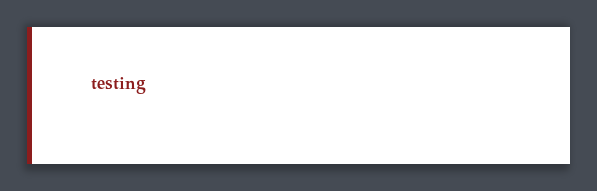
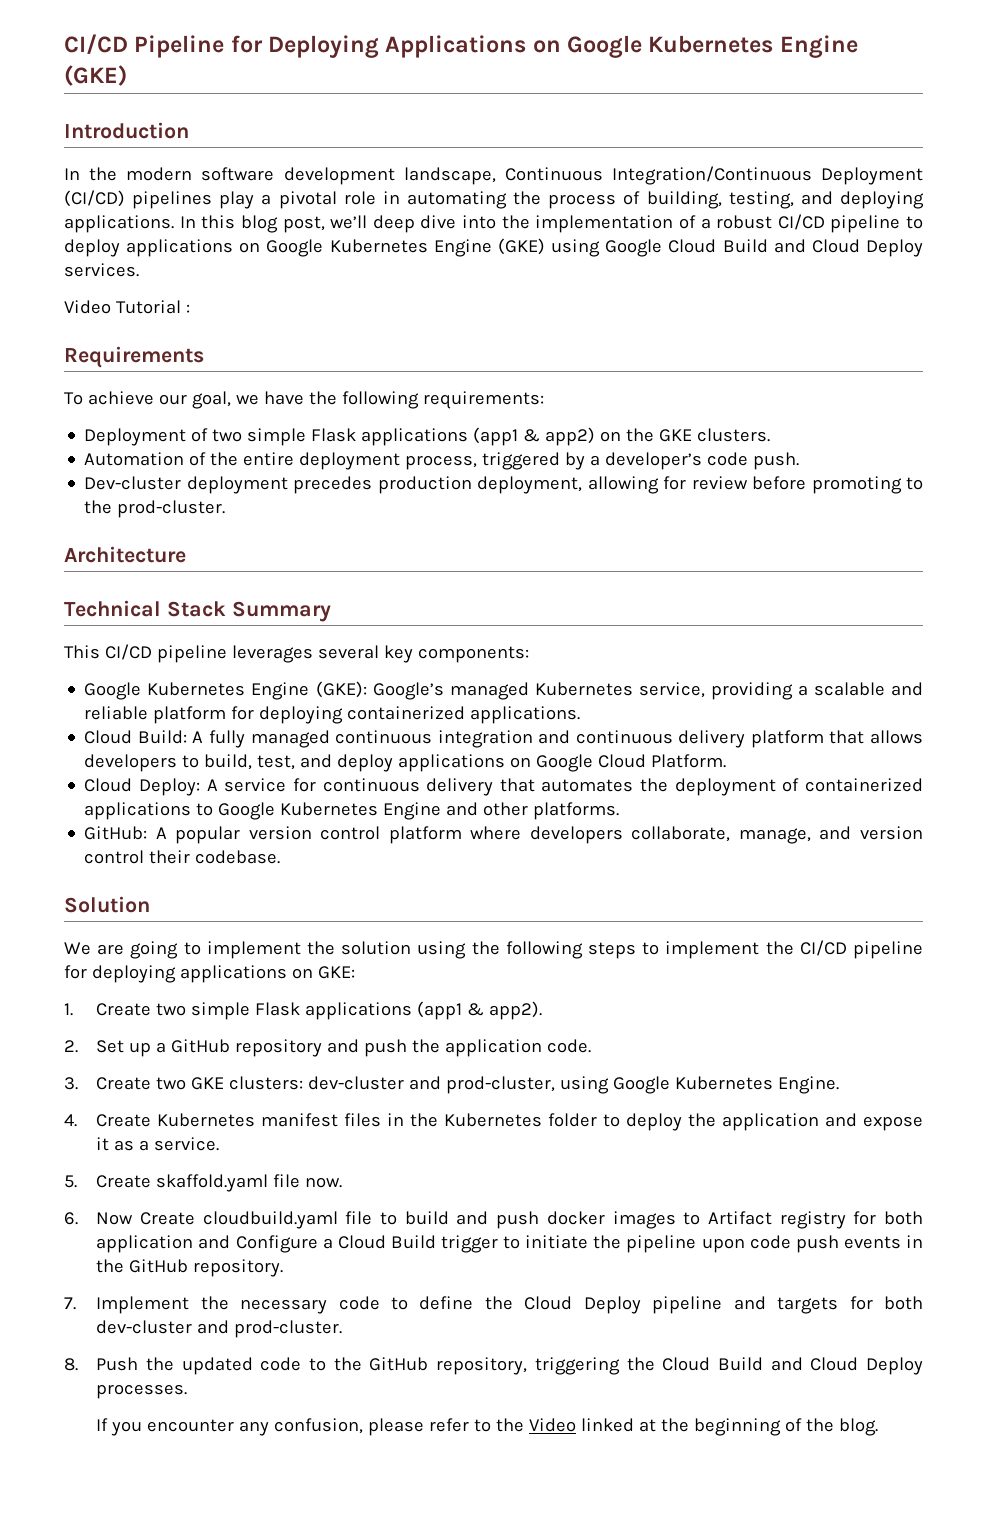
[91,77,146,94] testing -> [64,34,858,58] [64,65,127,86] [64,122,189,139] [64,166,923,185] [64,190,924,209] [64,214,923,233] [64,238,924,257] [64,263,139,277] [64,300,190,314] [64,346,204,368] [64,391,544,409] [84,427,771,446] [84,452,800,470] [84,476,924,494] [84,500,226,518] [64,546,186,563] [64,600,331,622] [64,644,529,663] [84,681,923,700] [84,706,581,724] [84,730,923,748] [84,754,727,772] [84,778,924,796] [84,802,620,820] [84,826,923,844] [84,850,281,864] [64,896,150,913] [64,940,924,959] [64,965,355,983] [64,1001,543,1020] [64,1039,592,1057] [64,1076,840,1094] [64,1113,923,1131] [96,1137,220,1151] [64,1174,343,1192] [64,1211,923,1229] [96,1235,924,1253] [96,1259,284,1277] [64,1296,923,1314] [96,1320,343,1338] [64,1357,923,1375] [96,1384,188,1399] [96,1418,879,1436] CI/CD Pipeline for Deploying Applications on Google Kubernetes Engine (GKE) // Introduction // In the modern software development landscape, Continuous Integration/Continuous Deployment (CI/CD) pipelines play a pivotal role in automating the process of building, testing, and deploying applications. In this blog post, we’ll deep dive into the implementation of a robust CI/CD pipeline to deploy applications on Google Kubernetes Engine (GKE) using Google Cloud Build and Cloud Deploy services. // Video Tutorial : // Requirements // To achieve our goal, we have the following requirements: // Deployment of two simple Flask applications (app1 & app2) on the GKE clusters. // Automation of the entire deployment process, triggered by a developer’s code push. // Dev-cluster deployment precedes production deployment, allowing for review before promoting to the prod-cluster. // Architecture // Technical Stack Summary // This CI/CD pipeline leverages several key components: // Google Kubernetes Engine (GKE): Google’s managed Kubernetes service, providing a scalable and reliable platform for deploying containerized applications. // Cloud Build: A fully managed continuous integration and continuous delivery platform that allows developers to build, test, and deploy applications on Google Cloud Platform. // Cloud Deploy: A service for continuous delivery that automates the deployment of containerized applications to Google Kubernetes Engine and other platforms. // GitHub: A popular version control platform where developers collaborate, manage, and version control their codebase. // Solution // We are going to implement the solution using the following steps to implement the CI/CD pipeline for deploying applications on GKE: // 1. Create two simple Flask applications (app1 & app2). // 2. Set up a GitHub repository and push the application code. // 3. Create two GKE clusters: dev-cluster and prod-cluster, using Google Kubernetes Engine. // 4. Create Kubernetes manifest files in the Kubernetes folder to deploy the application and expose it as a service. // 5. Create skaffold.yaml file now. // 6. Now Create cloudbuild.yaml file to build and push docker images to Artifact registry for both application and Configure a Cloud Build trigger to initiate the pipeline upon code push events in the GitHub repository. // 7. Implement the necessary code to define the Cloud Deploy pipeline and targets for both dev-cluster and prod-cluster. // 8. Push the updated code to the GitHub repository, triggering the Cloud Build and Cloud Deploy processes. // If you encounter any confusion, please refer to the Video linked at the beginning of the blog.

